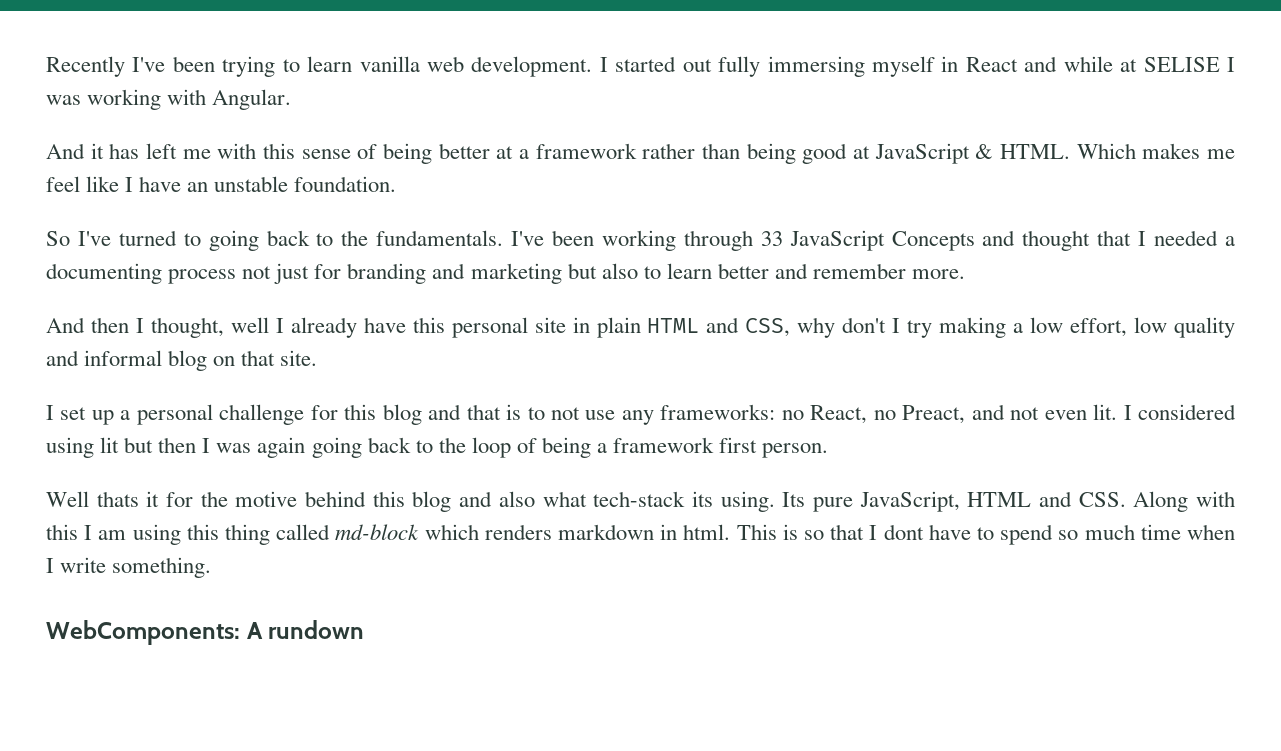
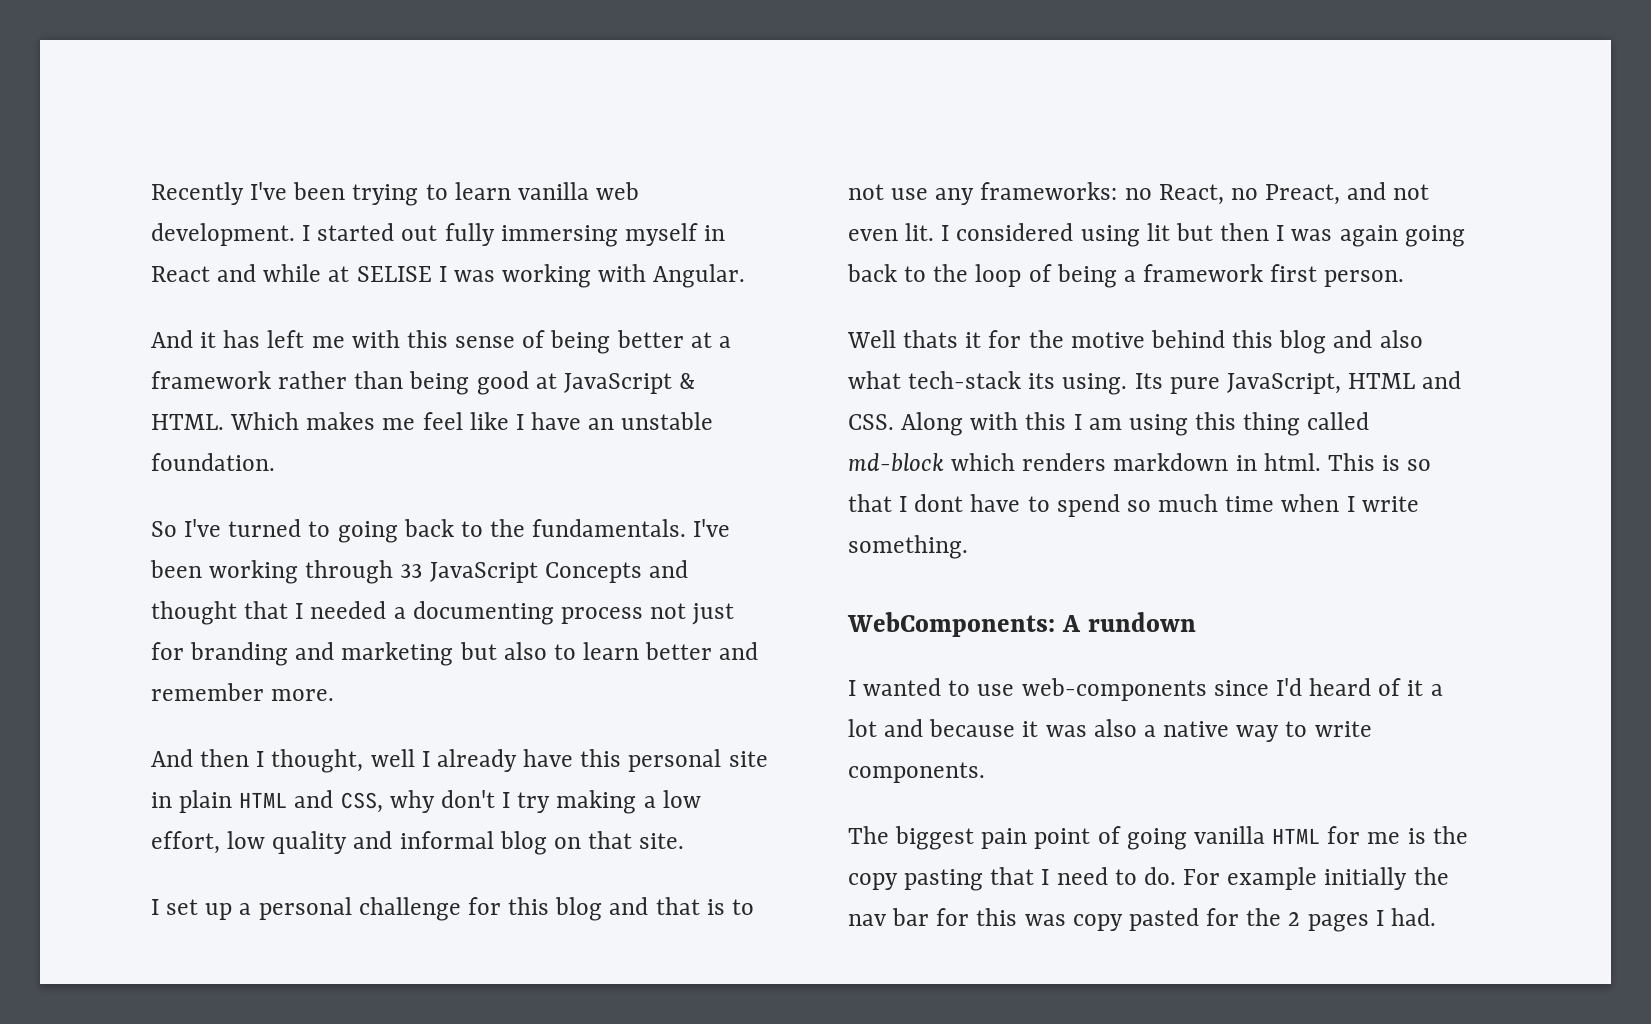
(365, 629) none -> [848,678,1443,701] [848,719,1372,742] [848,762,985,783] [848,826,1468,850] [848,867,1449,891] [848,908,1436,932] // I wanted to use web-components since I'd heard of it a lot and because it was also a native way to write components. // The biggest pain point of going vanilla HTML for me is the copy pasting that I need to do. For example initially the nav bar for this was copy pasted for the 2 pages I had.

